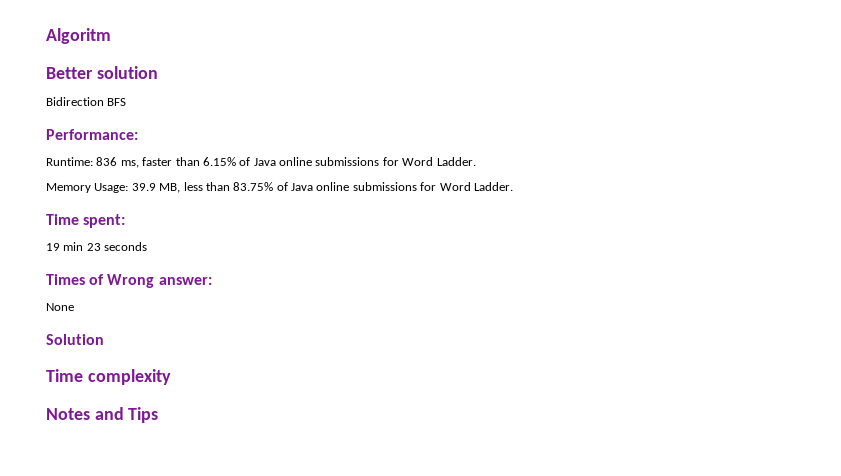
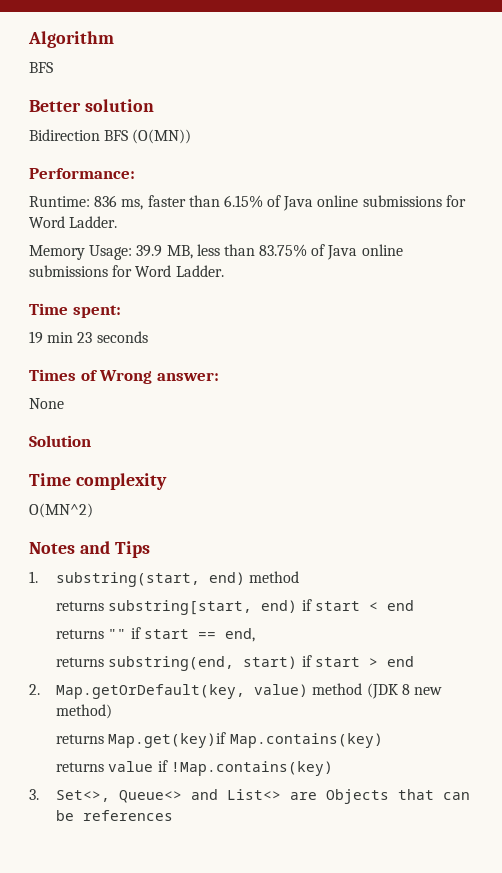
[46,28,111,44] Algoritm -> [28,31,114,48] [29,62,53,73] Algorithm // BFS
(127, 102) none -> [132,129,192,144] (O(MN))
(171, 377) none -> [29,503,93,518] // O(MN^2)
(159, 415) none -> [29,571,300,587] [56,599,414,615] [56,627,255,642] [56,655,414,671] [29,683,443,699] [56,704,113,719] [56,732,383,748] [56,760,333,776] [29,789,471,804] [56,810,174,821] // 1. substring(start, end) method // returns substring[start, end) if start < end // returns "" if start == end, // returns substring(end, start) if start > end // 2. Map.getOrDefault(key, value) method (JDK 8 new method) // returns Map.get(key)if Map.contains(key) // returns value if !Map.contains(key) // 3. Set<>, Queue<> and List<> are Objects that can be references

